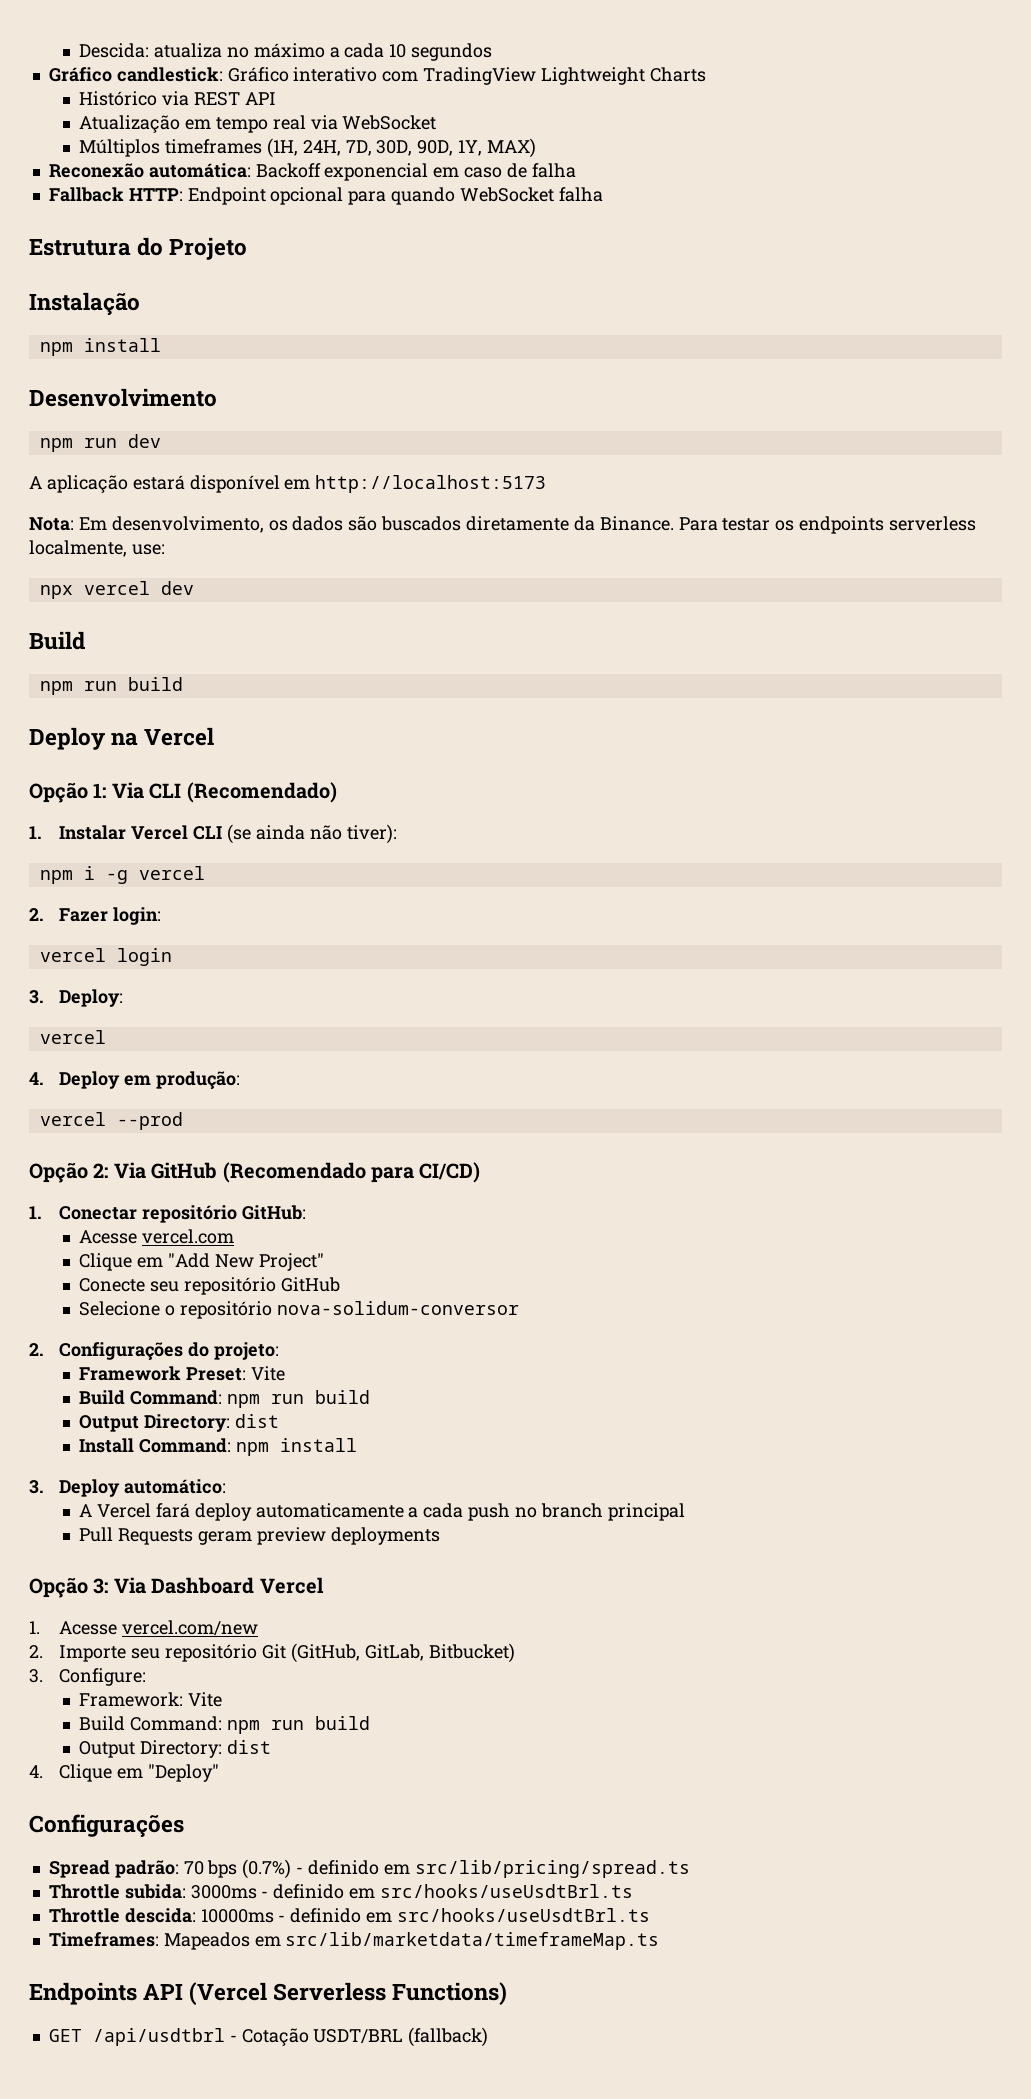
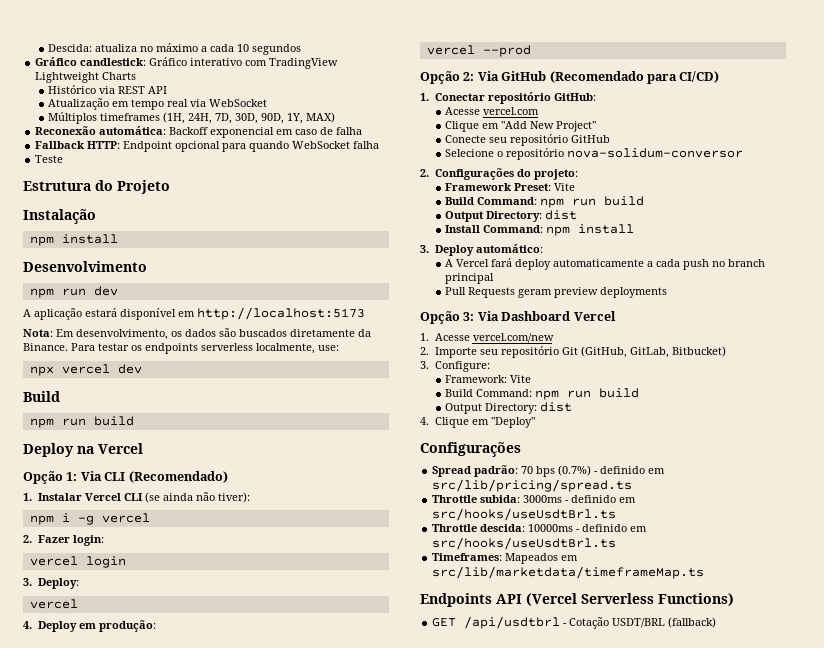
(603, 194) none -> [35,155,64,163] // Teste

